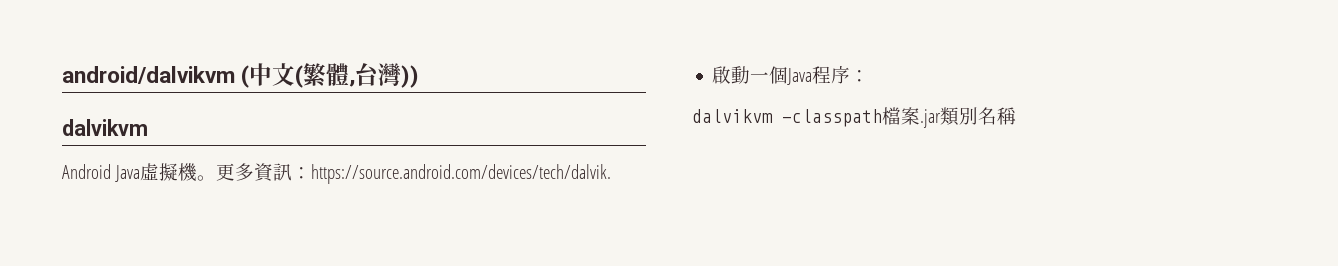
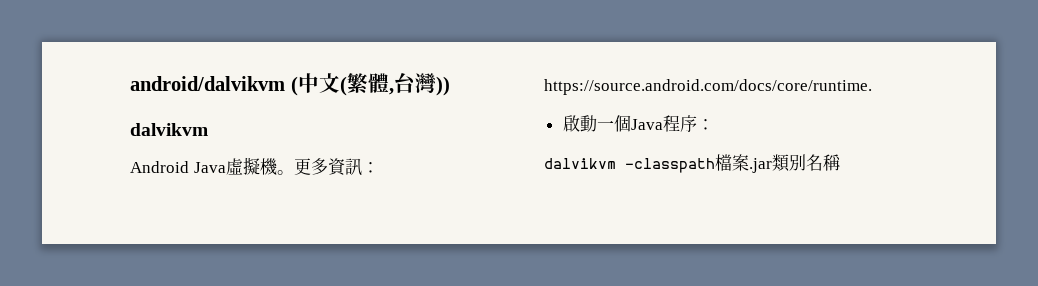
[310,164,611,184] https://source.android.com/devices/tech/dalvik. -> [544,79,872,95] https://source.android.com/docs/core/runtime.

